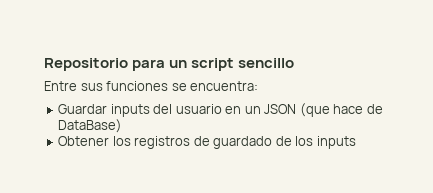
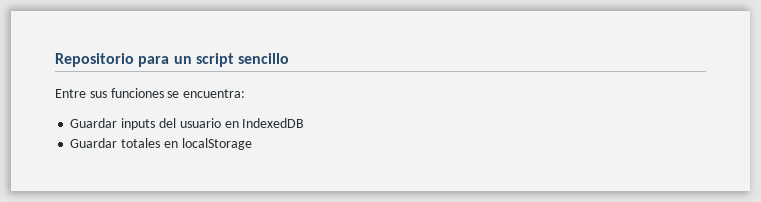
[244,103,383,117] [58,119,123,133] [58,136,356,149] un JSON (que hace de DataBase) // Obtener los registros de guardado de los inputs -> [242,118,305,128] [70,138,252,150] IndexedDB // Guardar totales en localStorage

